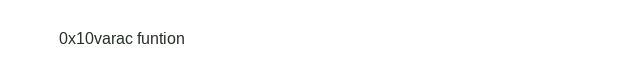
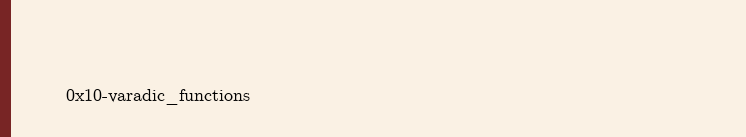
[59,32,186,44] 0x10varac funtion -> [66,89,250,105] 0x10-varadic_functions

